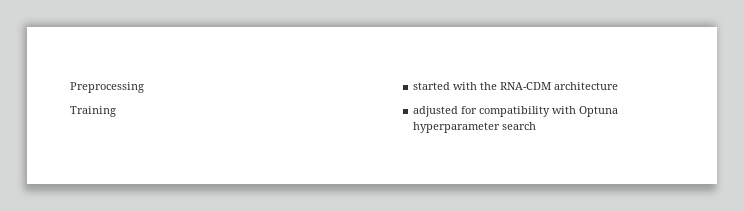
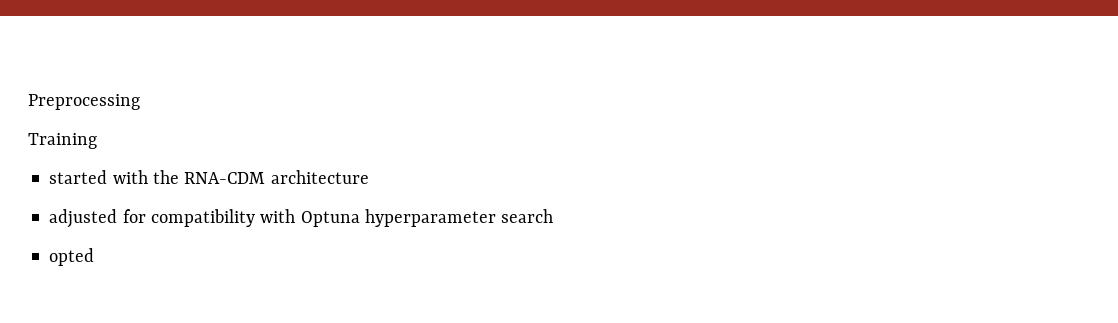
(537, 126) none -> [49,248,95,266] // opted

